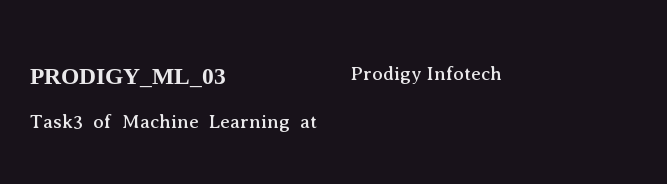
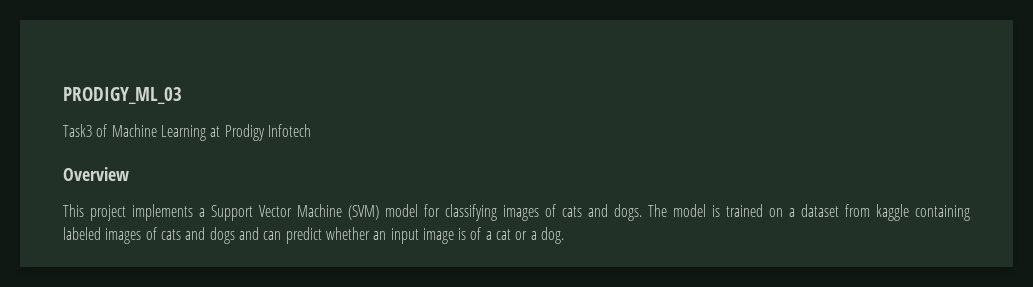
(503, 73) none -> [63,167,129,181] [63,204,970,221] [63,227,565,244] // Overview // This project implements a Support Vector Machine (SVM) model for classifying images of cats and dogs. The model is trained on a dataset from kaggle containing labeled images of cats and dogs and can predict whether an input image is of a cat or a dog.

